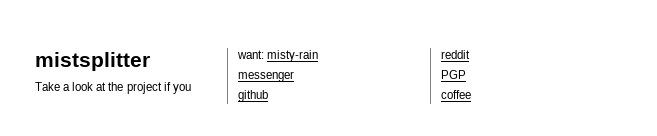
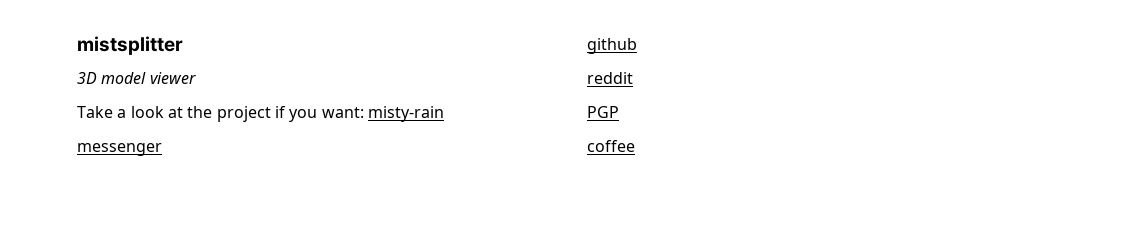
(150, 61) none -> [77,72,196,84] // 3D model viewer

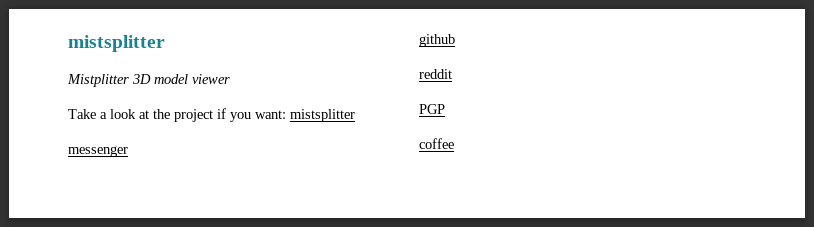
[77,36,183,55] mistsplitter // -> [68,35,165,52] [67,74,129,87] mistsplitter // Mistplitter
[367,106,444,122] misty-rain -> [290,109,355,122] mistsplitter

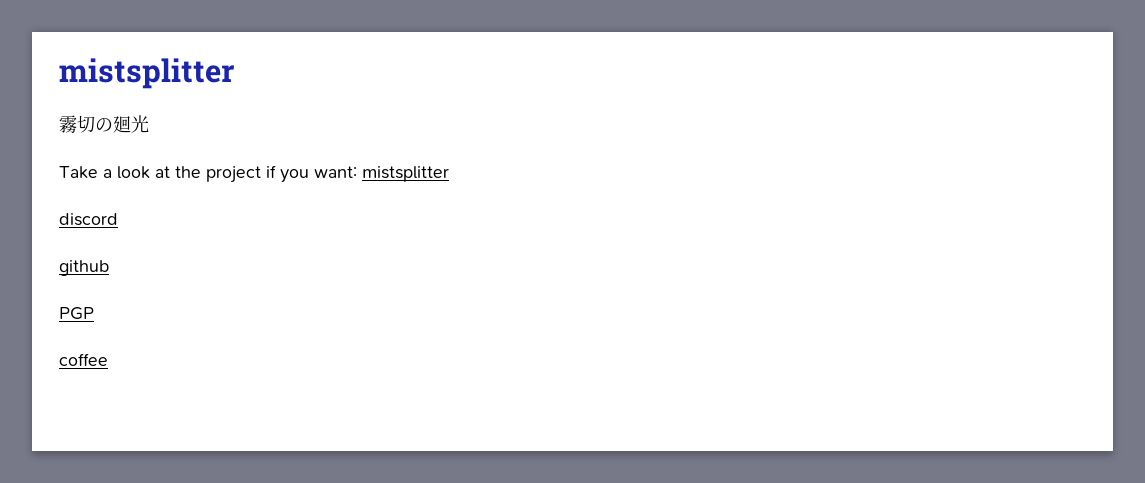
[68,35,165,52] [67,74,230,87] mistsplitter // Mistplitter 3D model viewer -> [59,58,235,89] [59,115,149,133] mistsplitter // 霧切の廻光
[68,146,128,157] messenger -> [59,213,118,226] discord
[419,69,452,79] // reddit -> (109, 268) none

